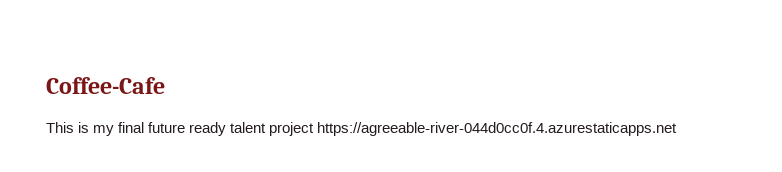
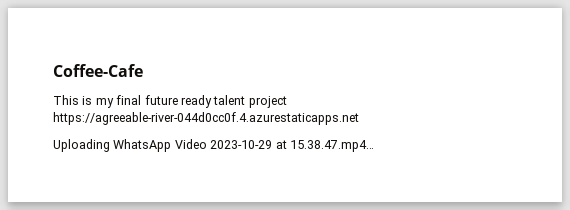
(678, 129) none -> [53,139,374,152] // Uploading WhatsApp Video 2023-10-29 at 15.38.47.mp4…

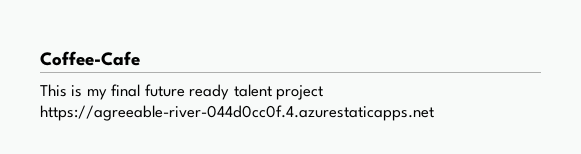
[53,139,374,152] // Uploading WhatsApp Video 2023-10-29 at 15.38.47.mp4… -> (434, 113) none

